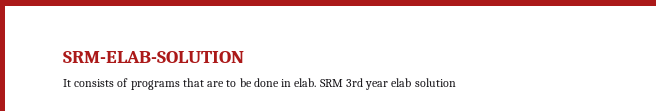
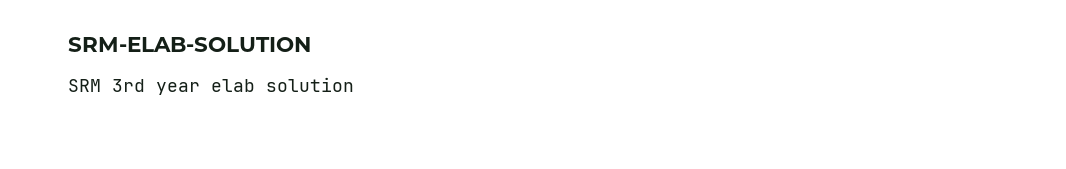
[63,78,317,90] It consists of programs that are to be done in elab. -> (311, 44) none

